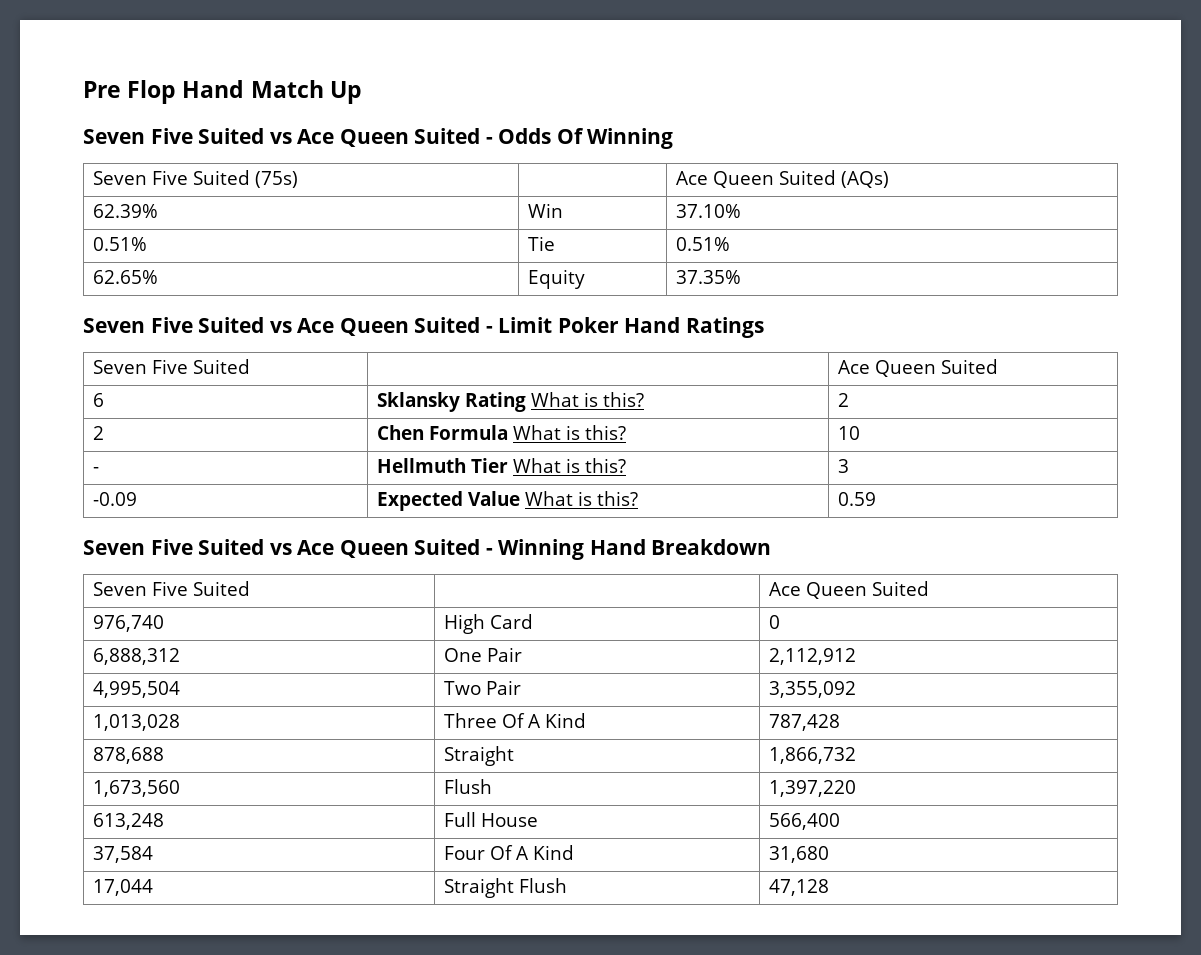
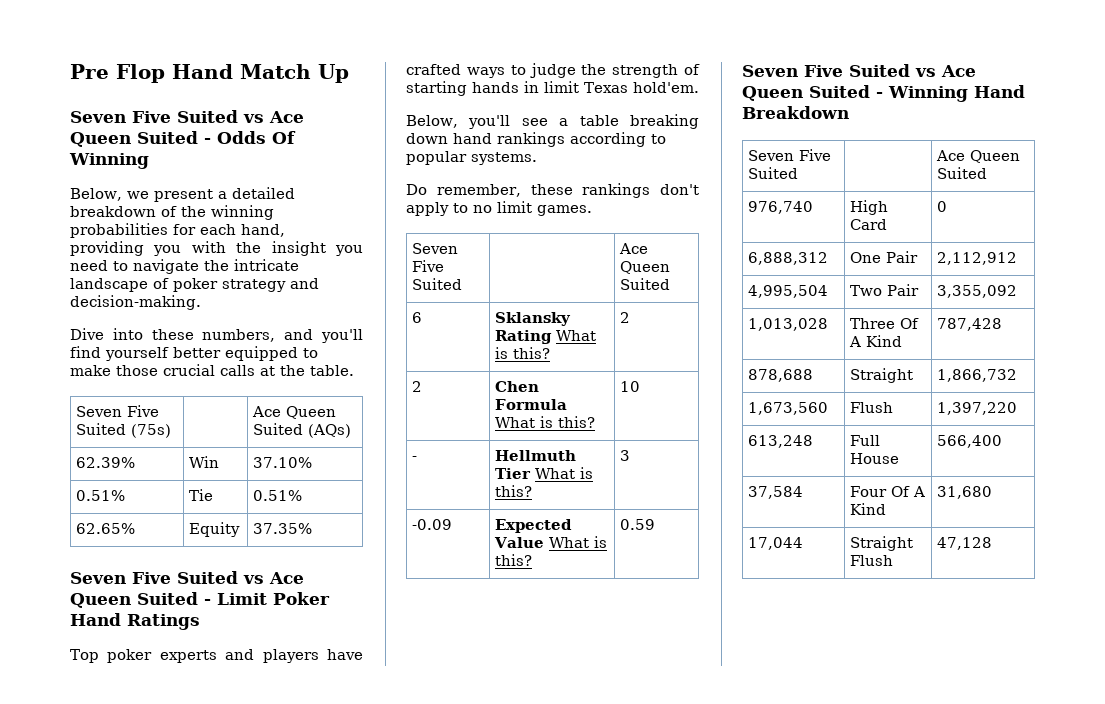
(674, 138) none -> [70,187,295,202] [70,205,274,220] [70,223,285,238] [70,241,363,256] [70,259,299,274] [70,278,319,292] [70,295,201,310] [70,328,363,343] [70,346,318,361] [70,364,354,376] // Below, we present a detailed breakdown of the winning probabilities for each hand, providing you with the insight you need to navigate the intricate landscape of poker strategy and decision-making. // Dive into these numbers, and you'll find yourself better equipped to make those crucial calls at the table.
(764, 327) none -> [70,649,363,663] [406,63,700,78] [406,81,699,96] [406,114,699,129] [406,132,666,147] [406,151,537,165] [406,183,699,198] [406,201,592,216] // Top poker experts and players have crafted ways to judge the strength of starting hands in limit Texas hold'em. // Below, you'll see a table breaking down hand rankings according to popular systems. // Do remember, these rankings don't apply to no limit games.

